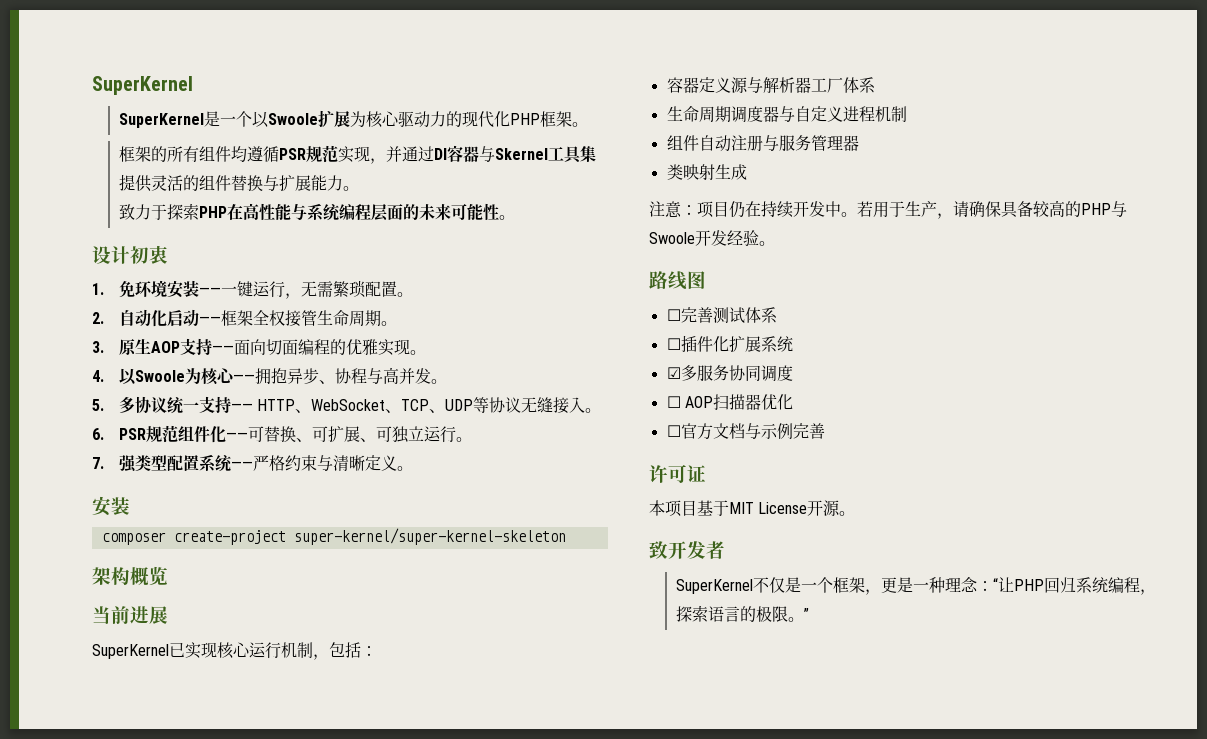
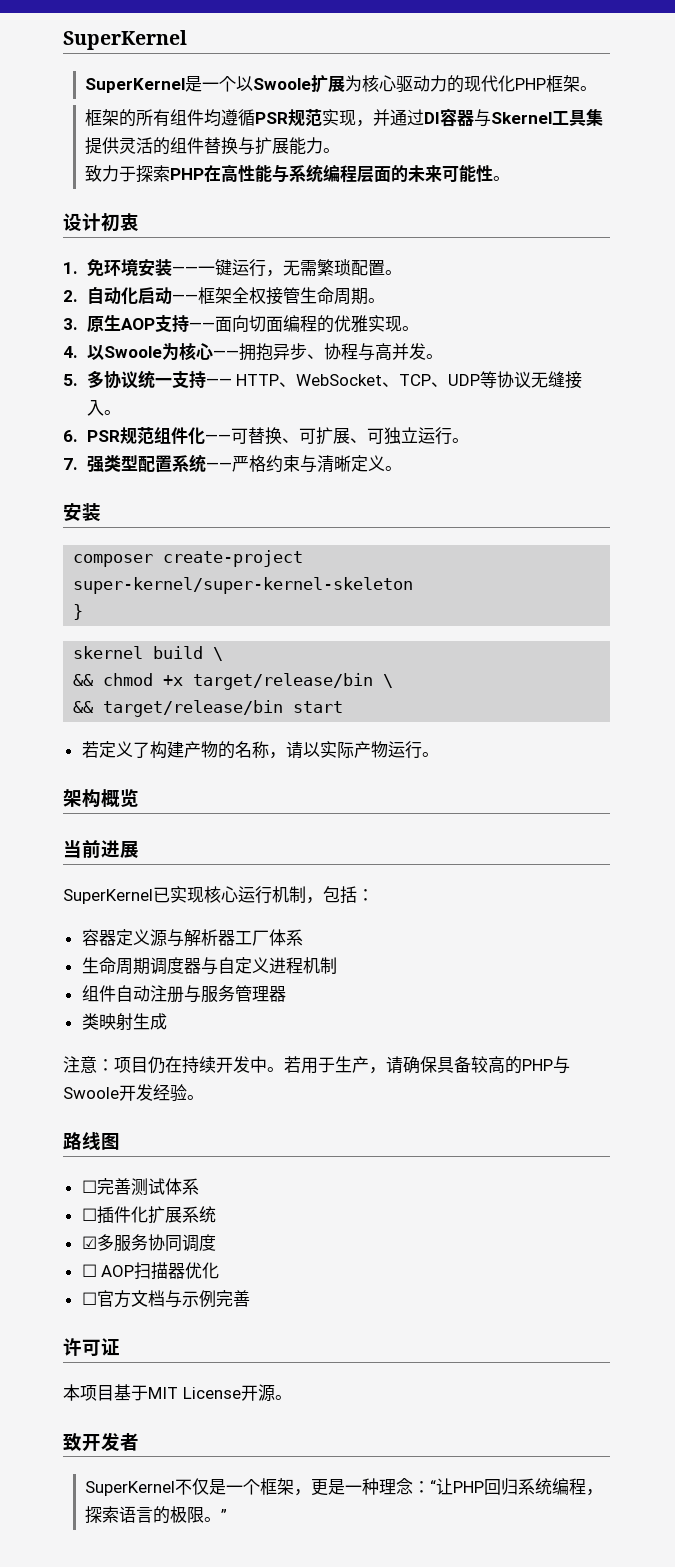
(566, 536) none -> [73,604,84,620] [73,646,224,661] [73,673,394,690] [73,700,344,717] [81,741,439,759] // } // skernel build \ // && chmod +x target/release/bin \ // && target/release/bin start // 若定义了构建产物的名称，请以实际产物运行。

